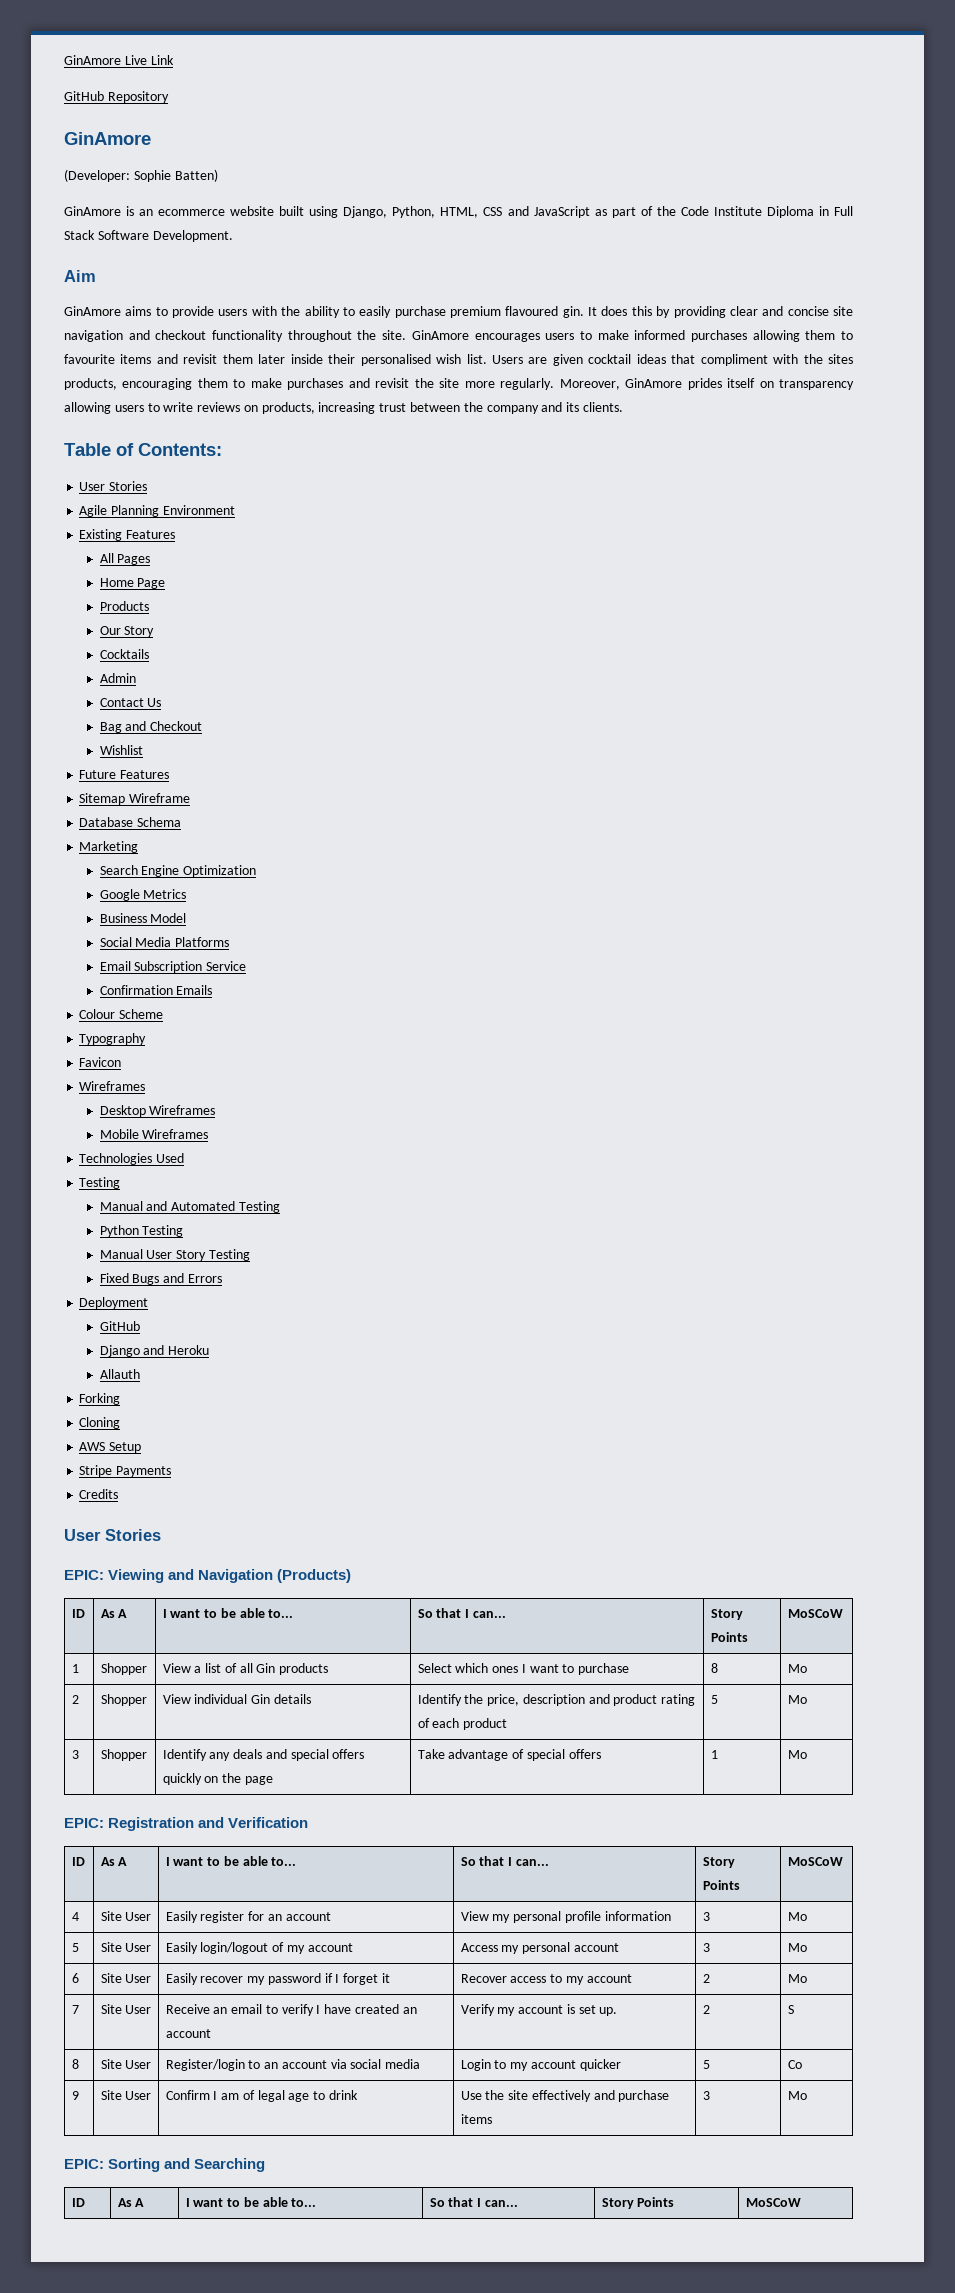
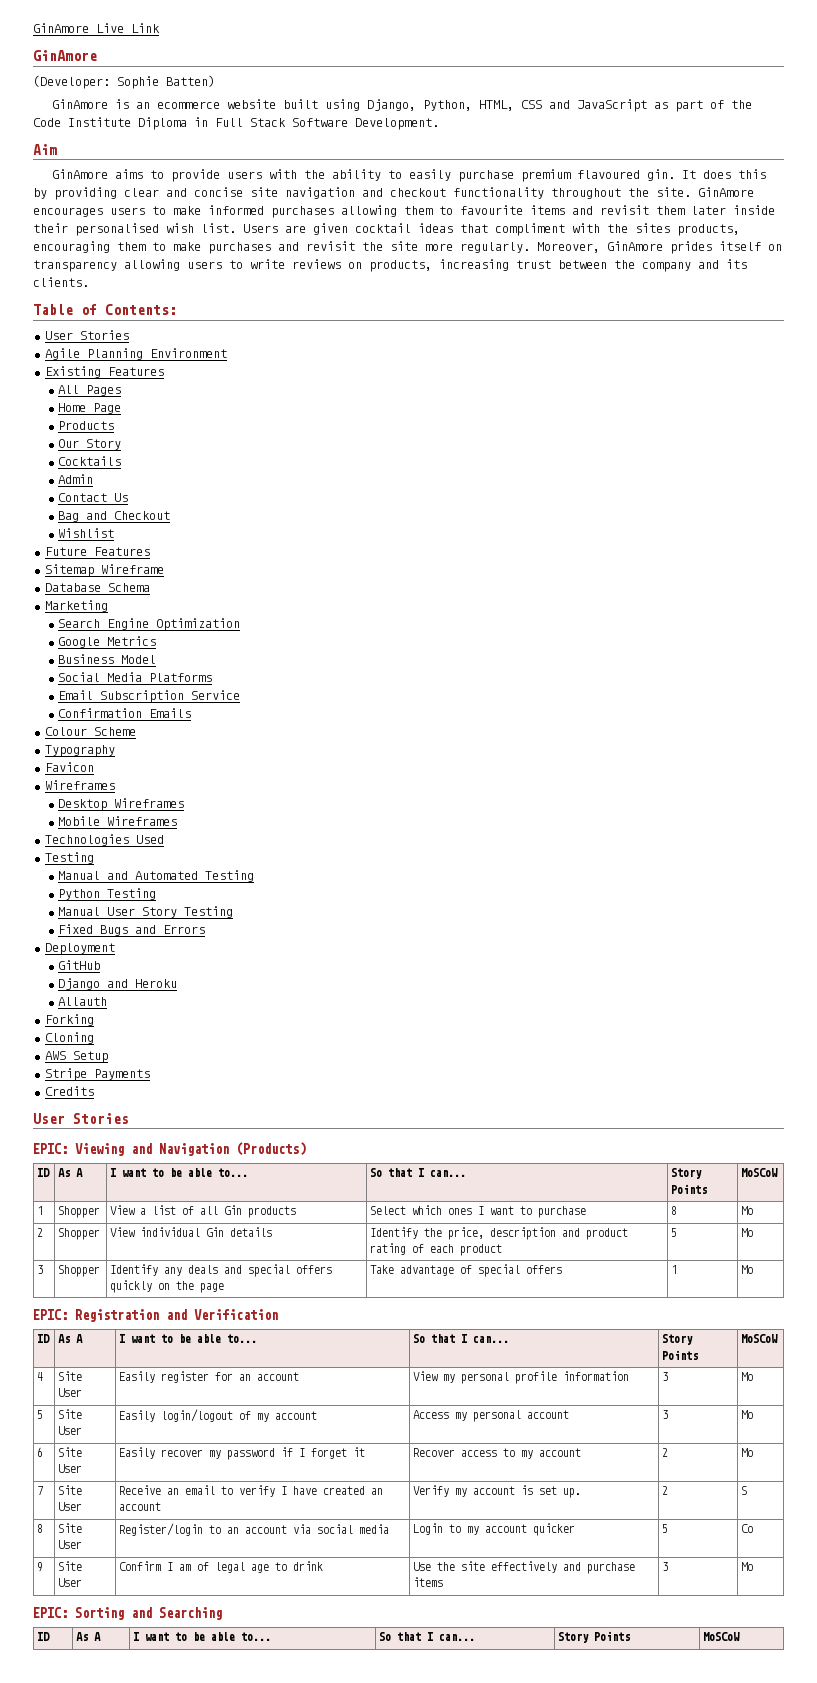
[64,91,169,103] // GitHub Repository -> (160, 28) none

